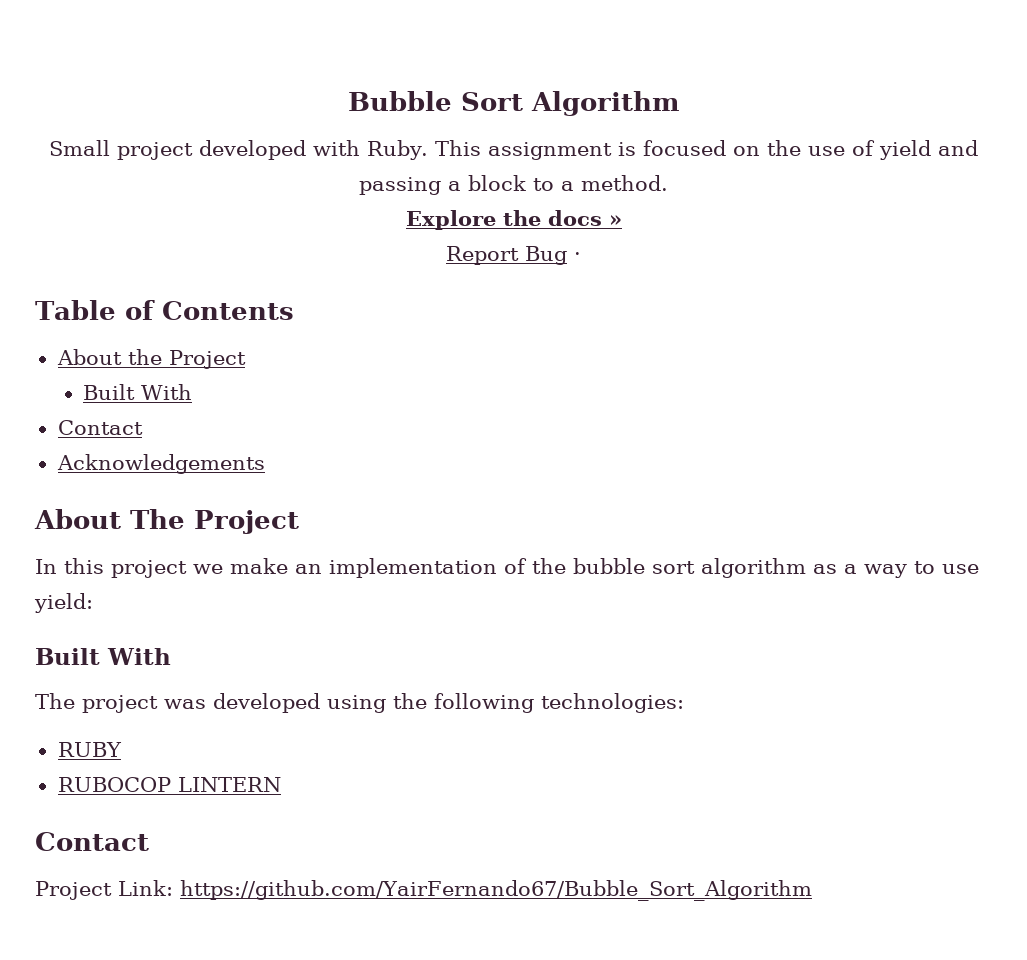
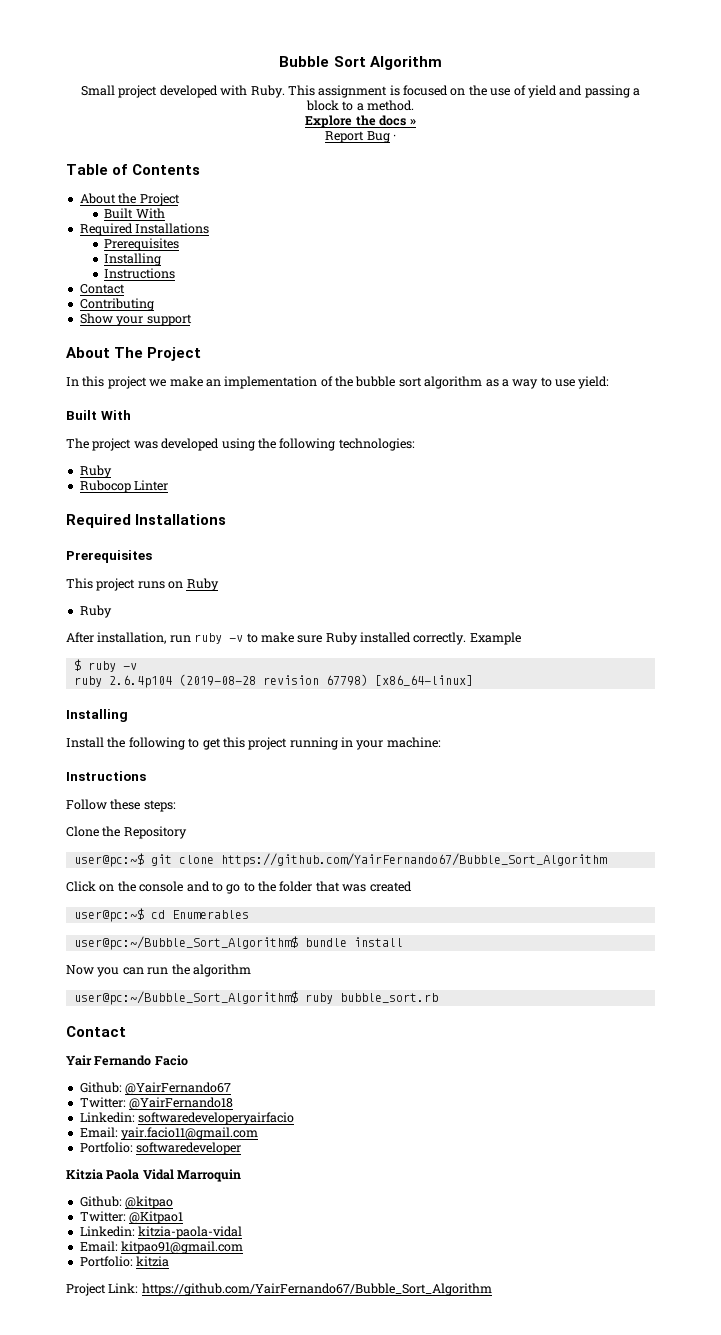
[57,420,143,435] [56,454,265,474] Contact // Acknowledgements -> [79,223,210,236] [104,238,180,251] [104,253,162,266] [104,268,176,279] [79,284,125,294] [79,298,154,311] [79,313,192,326] Required Installations // Prerequisites // Installing // Instructions // Contact // Contributing // Show your support
[57,742,122,757] [57,777,281,792] [35,832,149,851] RUBY // RUBOCOP LINTERN // Contact -> [79,465,112,478] [79,480,169,493] [66,514,227,528] [66,550,152,563] [66,578,219,591] [79,605,112,618] [66,632,521,645] [73,659,137,672] [73,674,473,688] [66,709,128,722] [66,737,441,750] [66,771,146,781] [66,799,176,812] [66,826,187,839] [73,853,607,867] [66,881,412,894] [73,908,249,922] [73,936,403,950] [66,964,251,977] [73,991,438,1005] [66,1026,126,1037] [66,1055,188,1066] [79,1082,232,1095] [79,1097,234,1110] [79,1112,295,1125] [79,1127,259,1140] [79,1142,242,1155] [66,1169,242,1182] [79,1196,174,1209] [79,1211,184,1224] [79,1226,243,1239] [79,1241,244,1254] [79,1256,170,1267] Ruby // Rubocop Linter // Required Installations // Prerequisites // This project runs on Ruby // Ruby // After installation, run ruby -v to make sure Ruby installed correctly. Example // $ ruby -v // ruby 2.6.4p104 (2019-08-28 revision 67798) [x86_64-linux] // Installing // Install the following to get this project running in your machine: // Instructions // Follow these steps: // Clone the Repository // user@pc:~$ git clone https://github.com/YairFernando67/Bubble_Sort_Algorithm // Click on the console and to go to the folder that was created // user@pc:~$ cd Enumerables // user@pc:~/Bubble_Sort_Algorithm$ bundle install // Now you can run the algorithm // user@pc:~/Bubble_Sort_Algorithm$ ruby bubble_sort.rb // Contact // Yair Fernando Facio // Github: @YairFernando67 // Twitter: @YairFernando18 // Linkedin: softwaredeveloperyairfacio // Email: yair.facio11@gmail.com // Portfolio: softwaredeveloper // Kitzia Paola Vidal Marroquin // Github: @kitpao // Twitter: @Kitpao1 // Linkedin: kitzia-paola-vidal // Email: kitpao91@gmail.com // Portfolio: kitzia

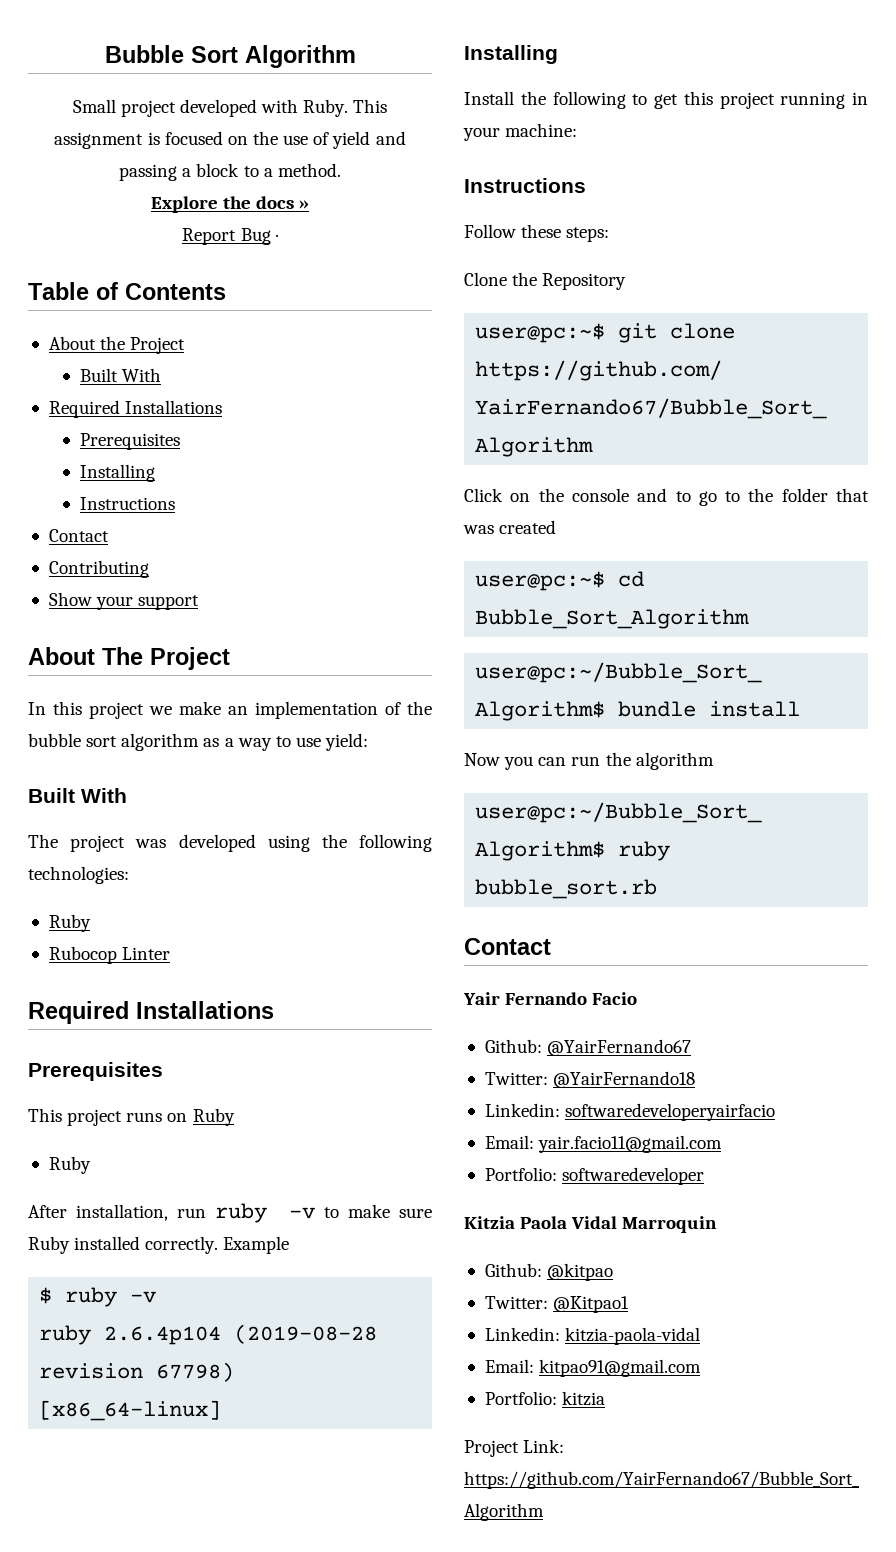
[171,910,249,919] Enumerables -> [475,609,750,629] Bubble_Sort_Algorithm

